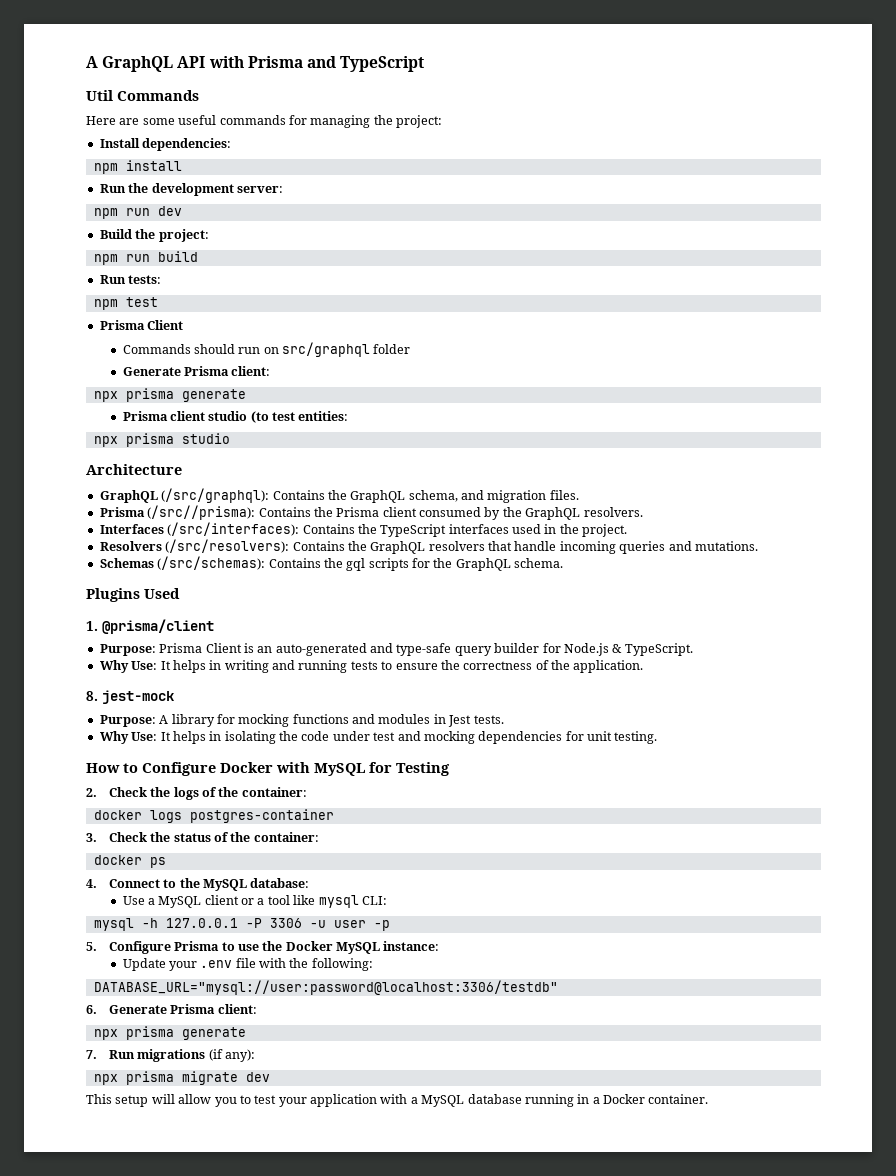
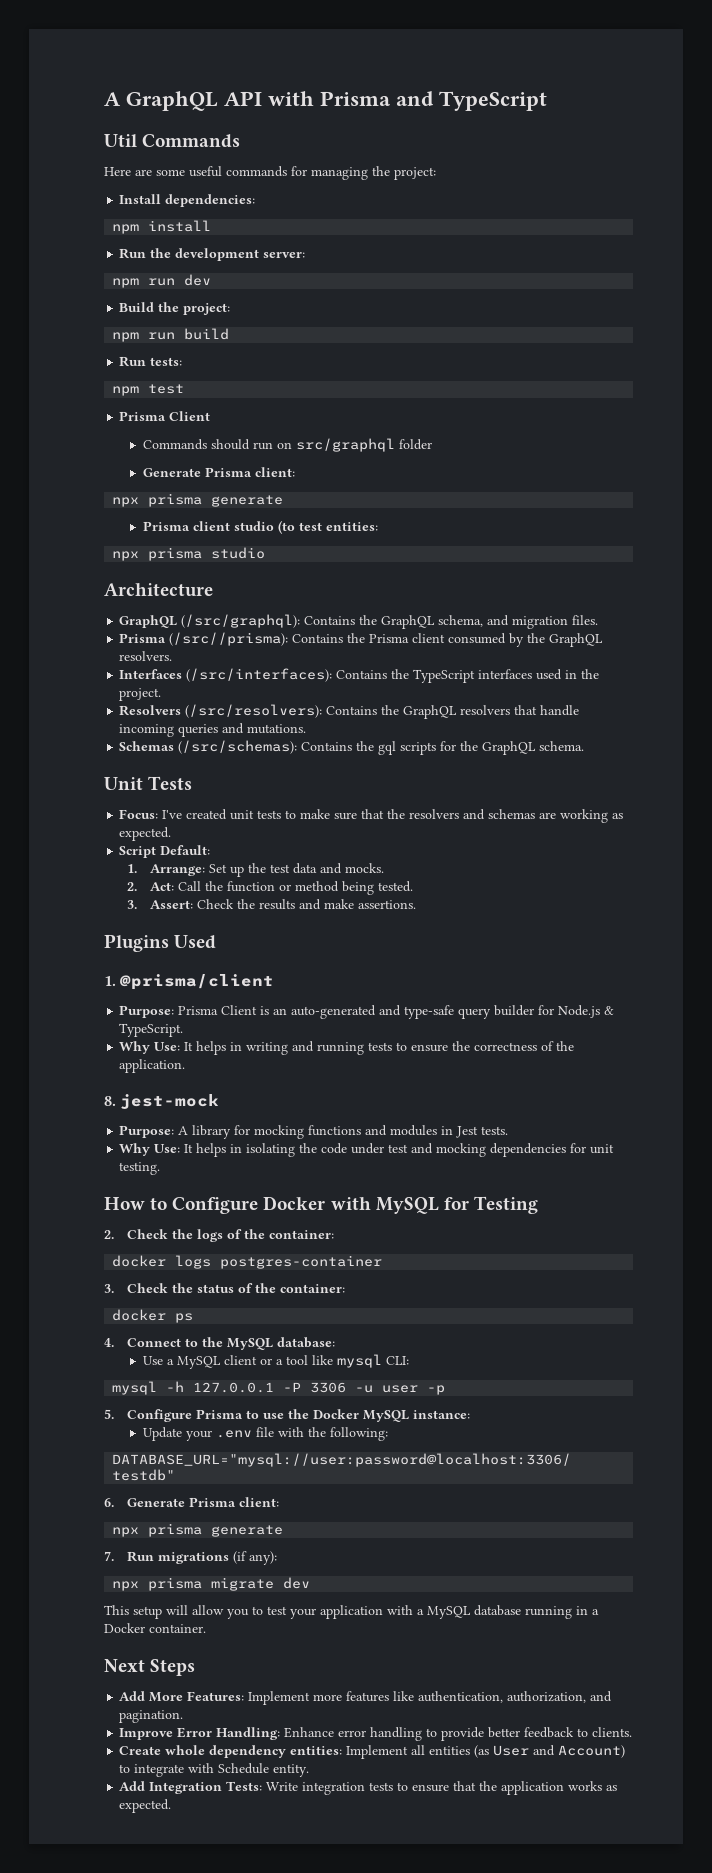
(564, 563) none -> [104,776,193,790] [119,809,624,823] [119,827,172,841] [119,845,211,858] [127,863,385,877] [127,881,414,895] [127,899,417,910] // Unit Tests // Focus: I've created unit tests to make sure that the resolvers and schemas are working as expected. // Script Default: // 1. Arrange: Set up the test data and mocks. // 2. Act: Call the function or method being tested. // 3. Assert: Check the results and make assertions.
(709, 1099) none -> [104,1659,196,1676] [119,1691,613,1705] [119,1710,184,1723] [119,1727,633,1741] [119,1745,626,1759] [119,1763,310,1777] [119,1781,618,1795] [119,1799,172,1813] // Next Steps // Add More Features: Implement more features like authentication, authorization, and pagination. // Improve Error Handling: Enhance error handling to provide better feedback to clients. // Create whole dependency entities: Implement all entities (as User and Account) to integrate with Schedule entity. // Add Integration Tests: Write integration tests to ensure that the application works as expected.

